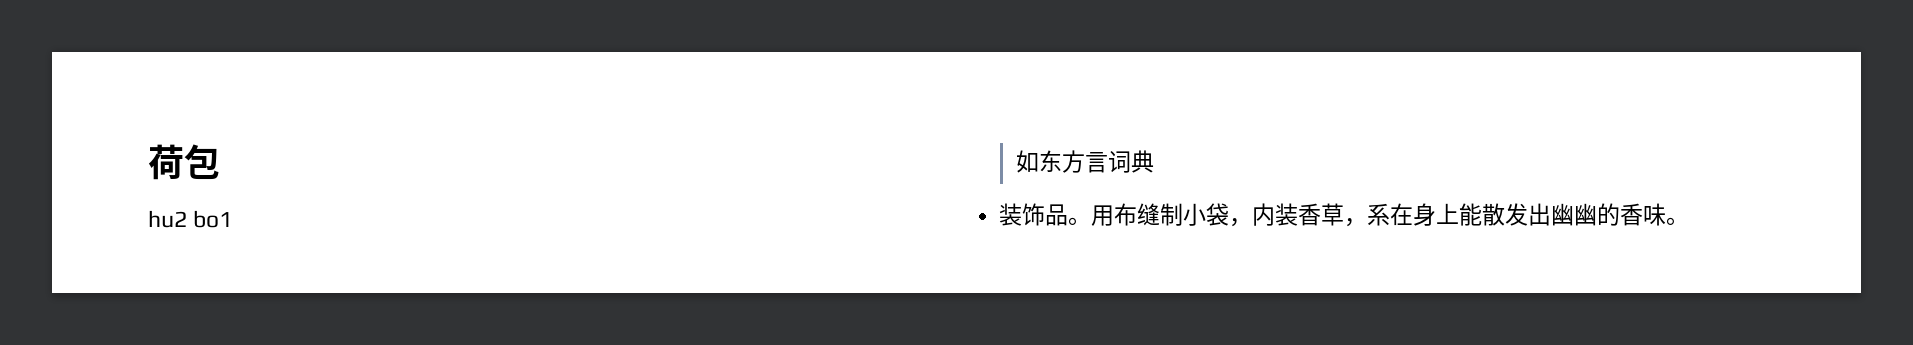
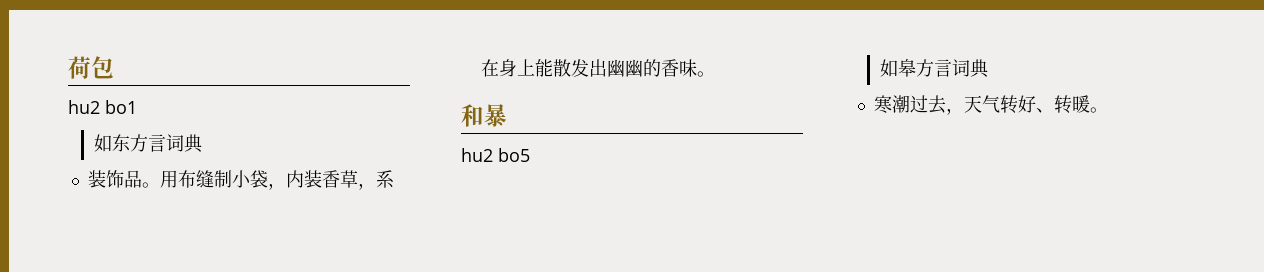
(1690, 221) none -> [461,104,507,127] [461,148,530,162] [880,59,990,78] [873,95,1108,115] // 和暴 // hu2 bo5 // 如皋方言词典 // 寒潮过去，天气转好、转暖。

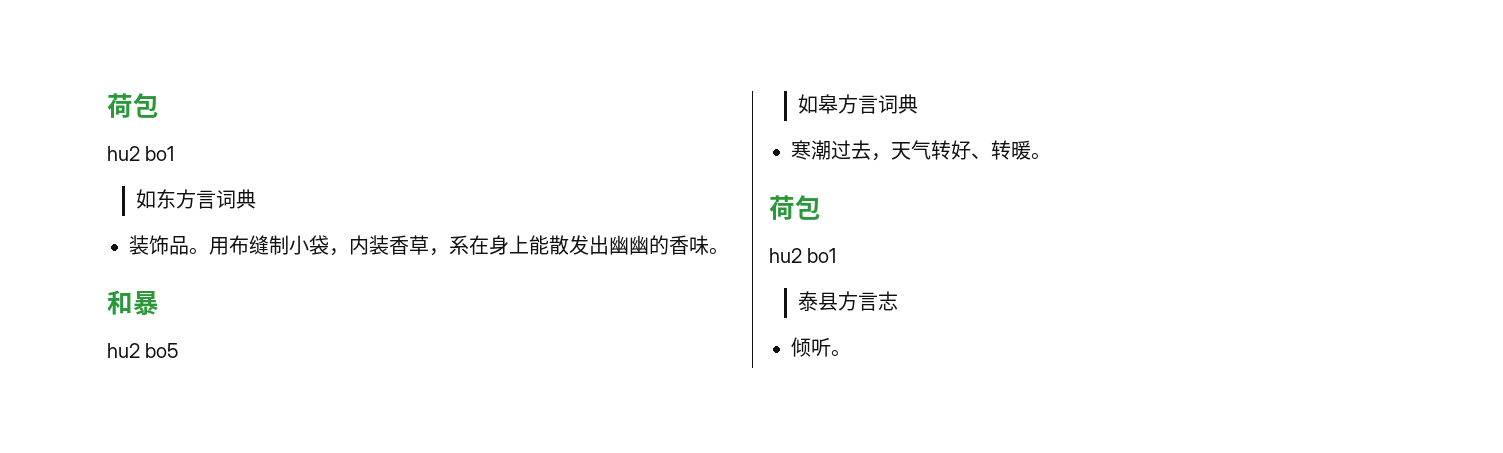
(1108, 110) none -> [769,195,821,220] [769,248,837,263] [798,291,899,311] [791,337,851,357] // 荷包 // hu2 bo1 // 泰县方言志 // 倾听。

